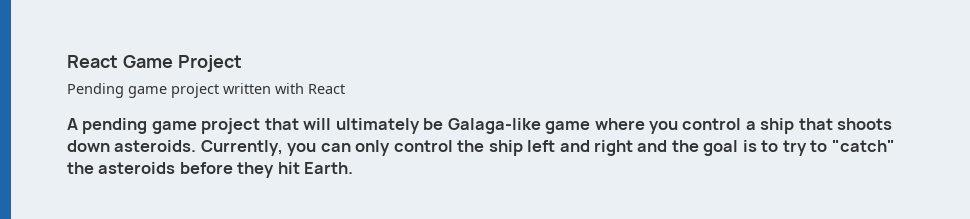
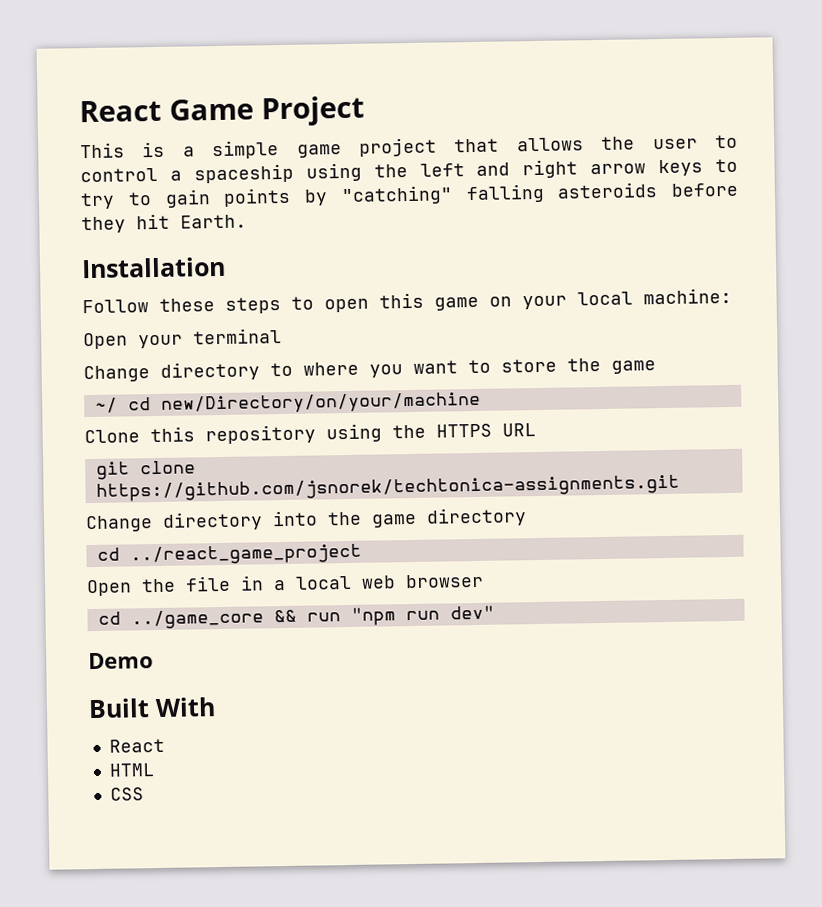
[67,83,345,98] [67,118,893,134] [67,140,895,156] [67,162,94,174] Pending game project written with React // A pending game project that will ultimately be Galaga-like game where you control a ship that shoots down asteroids. Currently, you can only control the ship left and right and the goal is to try to "catch" the -> [80,134,738,160] [80,158,738,184] [80,183,545,210] This is a simple game project that allows the user to control a spaceship using the left and right arrow keys to try to gain points by "catching" falling
(354, 168) none -> [81,256,226,279] [82,287,732,314] [83,328,282,350] [83,358,656,383] [94,391,481,415] [84,423,536,445] [95,460,196,480] [95,474,680,502] [85,507,527,533] [96,543,362,566] [86,573,484,597] [97,605,495,630] [88,652,154,670] [88,697,216,719] [108,738,165,753] [108,763,155,777] [109,787,144,801] // Installation // Follow these steps to open this game on your local machine: // Open your terminal // Change directory to where you want to store the game // ~/ cd new/Directory/on/your/machine // Clone this repository using the HTTPS URL // git clone https://github.com/jsnorek/techtonica-assignments.git // Change directory into the game directory // cd ../react_game_project // Open the file in a local web browser // cd ../game_core && run "npm run dev" // Demo // Built With // React // HTML // CSS

